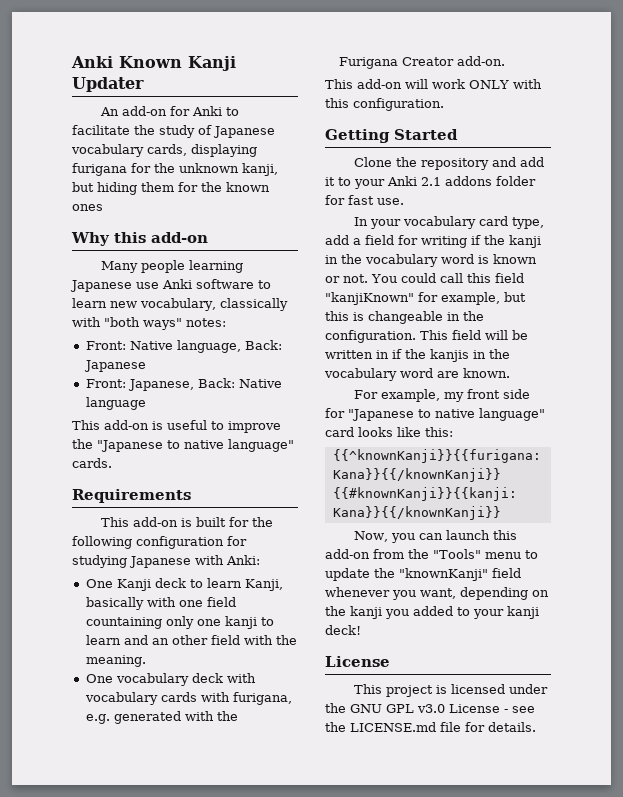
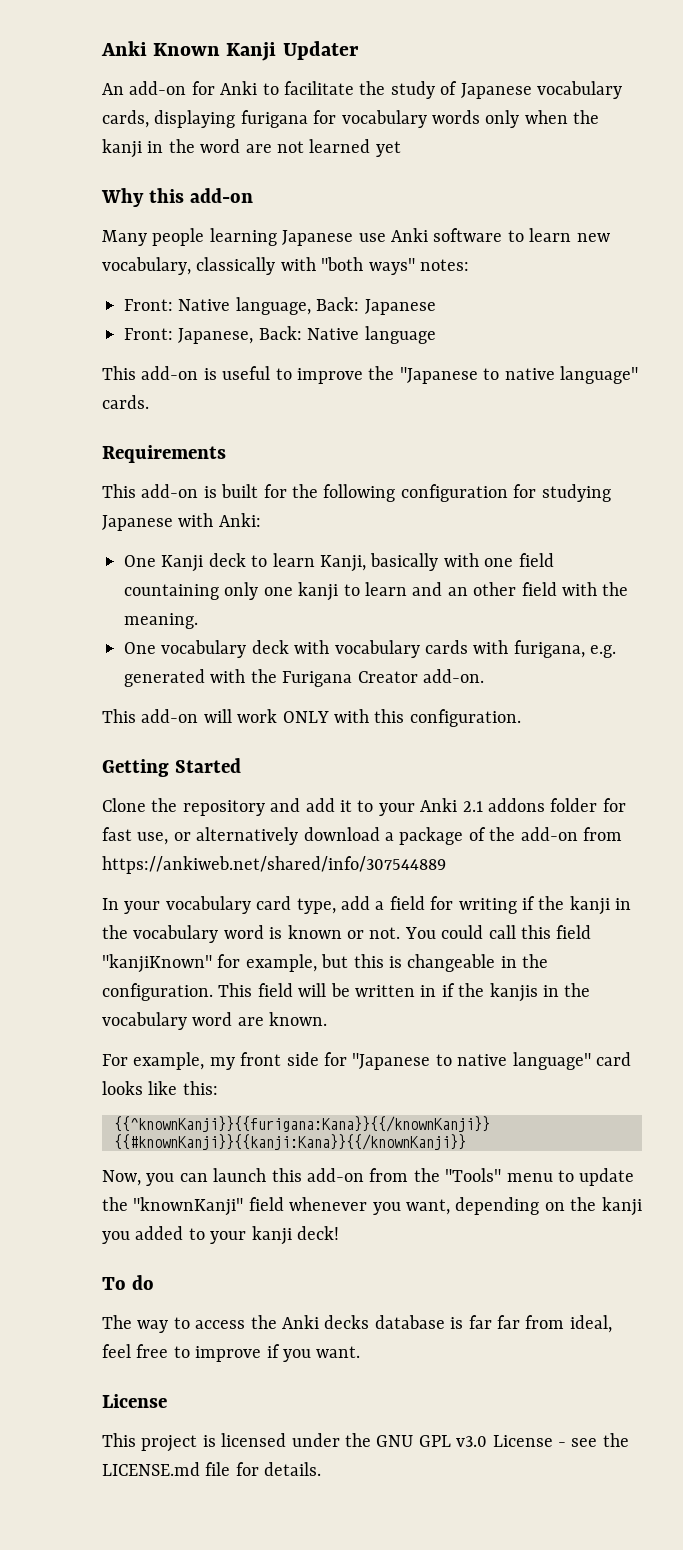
[154,163,278,176] [72,182,270,195] [72,204,103,211] the unknown kanji, but hiding them for the known ones -> [341,110,600,128] [102,139,401,158] vocabulary words only when the kanji in the word are not learned yet
[377,198,404,205] use. -> [137,827,622,845] [102,856,446,874] use, or alternatively download a package of the add-on from https://ankiweb.net/shared/info/307544889
(361, 630) none -> [102,1275,154,1290] [102,1315,612,1333] [102,1344,361,1362] // To do // The way to access the Anki decks database is far far from ideal, feel free to improve if you want.

